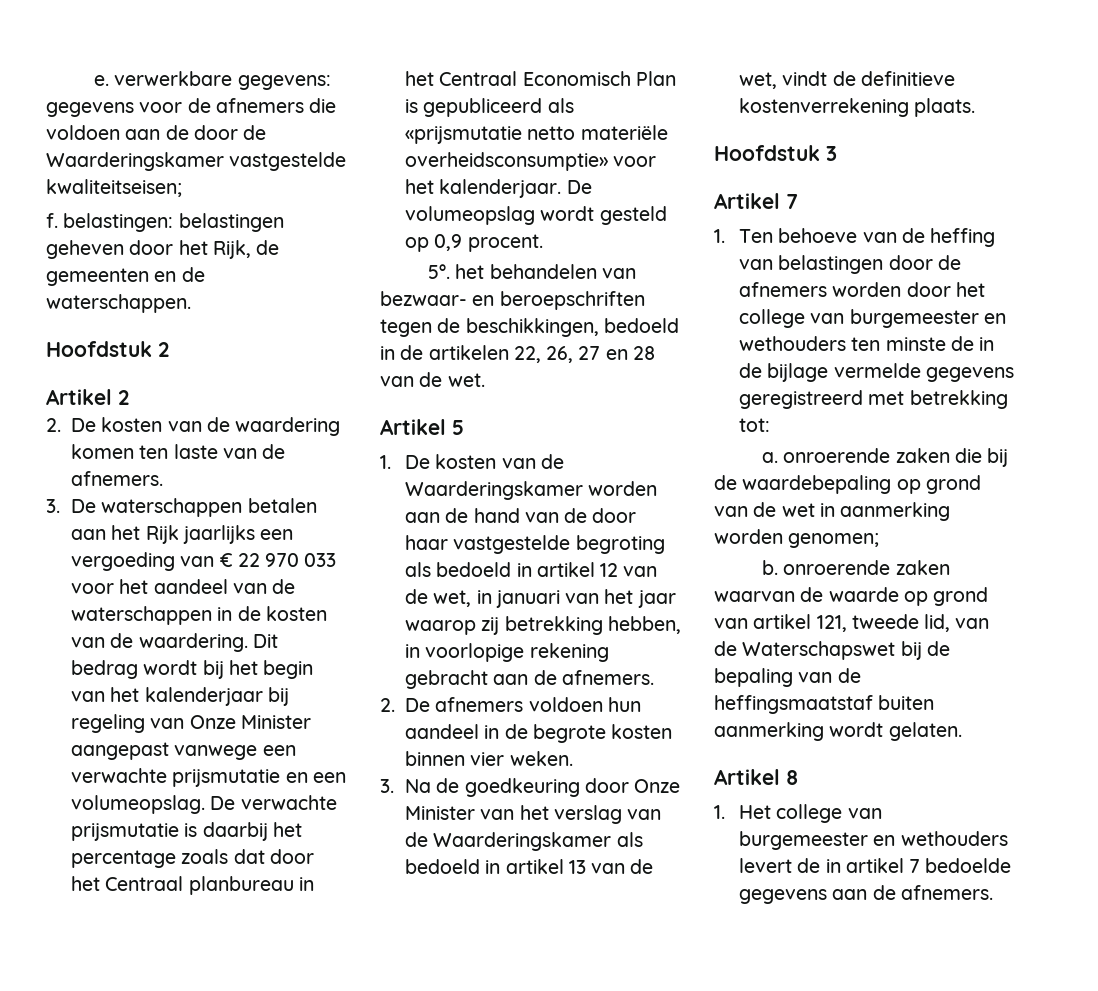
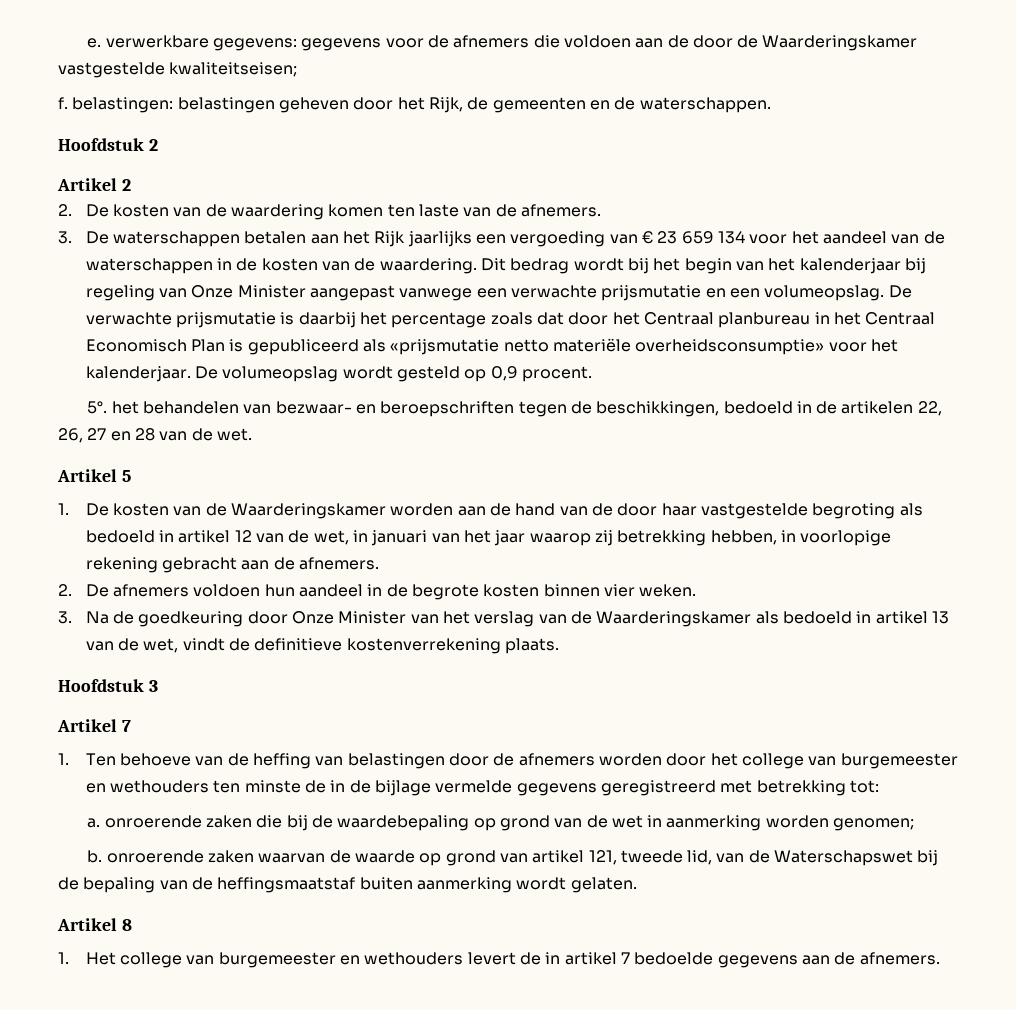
[237,553,337,567] 22 970 033 -> [657,231,746,244] 23 659 134

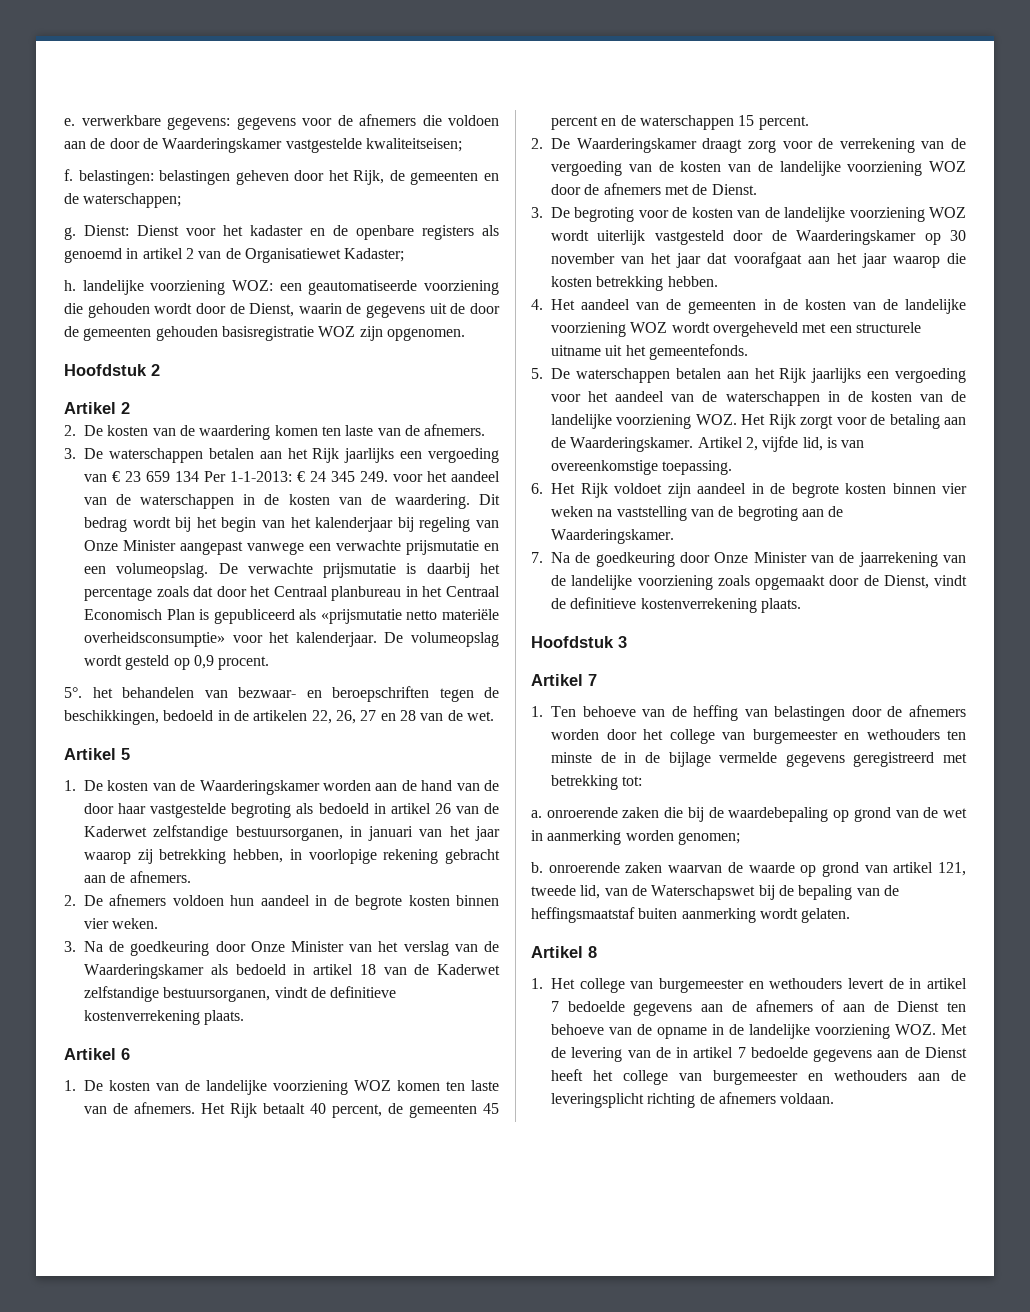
[639,97,771,113] waterschappen. -> [83,193,182,208] [64,225,499,240] [64,248,405,263] [64,280,500,295] [64,303,500,318] [64,326,465,341] waterschappen; // g. Dienst: Dienst voor het kadaster en de openbare registers als genoemd in artikel 2 van de Organisatiewet Kadaster; // h. landelijke voorziening WOZ: een geautomatiseerde voorziening die gehouden wordt door de Dienst, waarin de gegevens uit de door de gemeenten gehouden basisregistratie WOZ zijn opgenomen.
(746, 237) none -> [204,471,388,482] Per 1-1-2013: € 24 345 249.
[234,530,349,545] 12 van de wet, -> [434,803,500,814] [84,825,343,841] 26 van de Kaderwet zelfstandige bestuursorganen,
[931,611,949,624] [85,638,179,653] 13 van de wet, -> [359,964,500,975] [84,986,397,1002] [84,1010,245,1025] [64,1048,130,1060] [64,1080,499,1095] [84,1102,499,1118] [551,115,809,130] [531,138,966,153] [551,161,966,176] [551,183,757,195] [531,207,967,222] [551,230,966,245] [551,252,967,268] [551,276,718,291] [531,299,966,314] [551,322,921,337] [551,344,748,360] [531,368,966,383] [551,391,967,406] [551,414,967,429] [551,436,865,452] [551,460,733,475] [531,483,967,498] [551,506,844,521] [551,529,674,544] [531,552,966,567] [551,575,929,590] 18 van de Kaderwet zelfstandige bestuursorganen, vindt de definitieve kostenverrekening plaats. // Artikel 6 // 1. De kosten van de landelijke voorziening WOZ komen ten laste van de afnemers. Het Rijk betaalt 40 percent, de gemeenten 45 percent en de waterschappen 15 percent. // 2. De Waarderingskamer draagt zorg voor de verrekening van de vergoeding van de kosten van de landelijke voorziening WOZ door de afnemers met de Dienst. // 3. De begroting voor de kosten van de landelijke voorziening WOZ wordt uiterlijk vastgesteld door de Waarderingskamer op 30 november van het jaar dat voorafgaat aan het jaar waarop die kosten betrekking hebben. // 4. Het aandeel van de gemeenten in de kosten van de landelijke voorziening WOZ wordt overgeheveld met een structurele uitname uit het gemeentefonds. // 5. De waterschappen betalen aan het Rijk jaarlijks een vergoeding voor het aandeel van de waterschappen in de kosten van de landelijke voorziening WOZ. Het Rijk zorgt voor de betaling aan de Waarderingskamer. Artikel 2, vijfde lid, is van overeenkomstige toepassing. // 6. Het Rijk voldoet zijn aandeel in de begrote kosten binnen vier weken na vaststelling van de begroting aan de Waarderingskamer. // 7. Na de goedkeuring door Onze Minister van de jaarrekening van de landelijke voorziening zoals opgemaakt door de Dienst,
[859,952,940,965] afnemers. -> [755,1000,966,1012] [551,1024,967,1039] [551,1047,967,1062] [551,1069,966,1085] [551,1092,835,1108] afnemers of aan de Dienst ten behoeve van de opname in de landelijke voorziening WOZ. Met de levering van de in artikel 7 bedoelde gegevens aan de Dienst heeft het college van burgemeester en wethouders aan de leveringsplicht richting de afnemers voldaan.

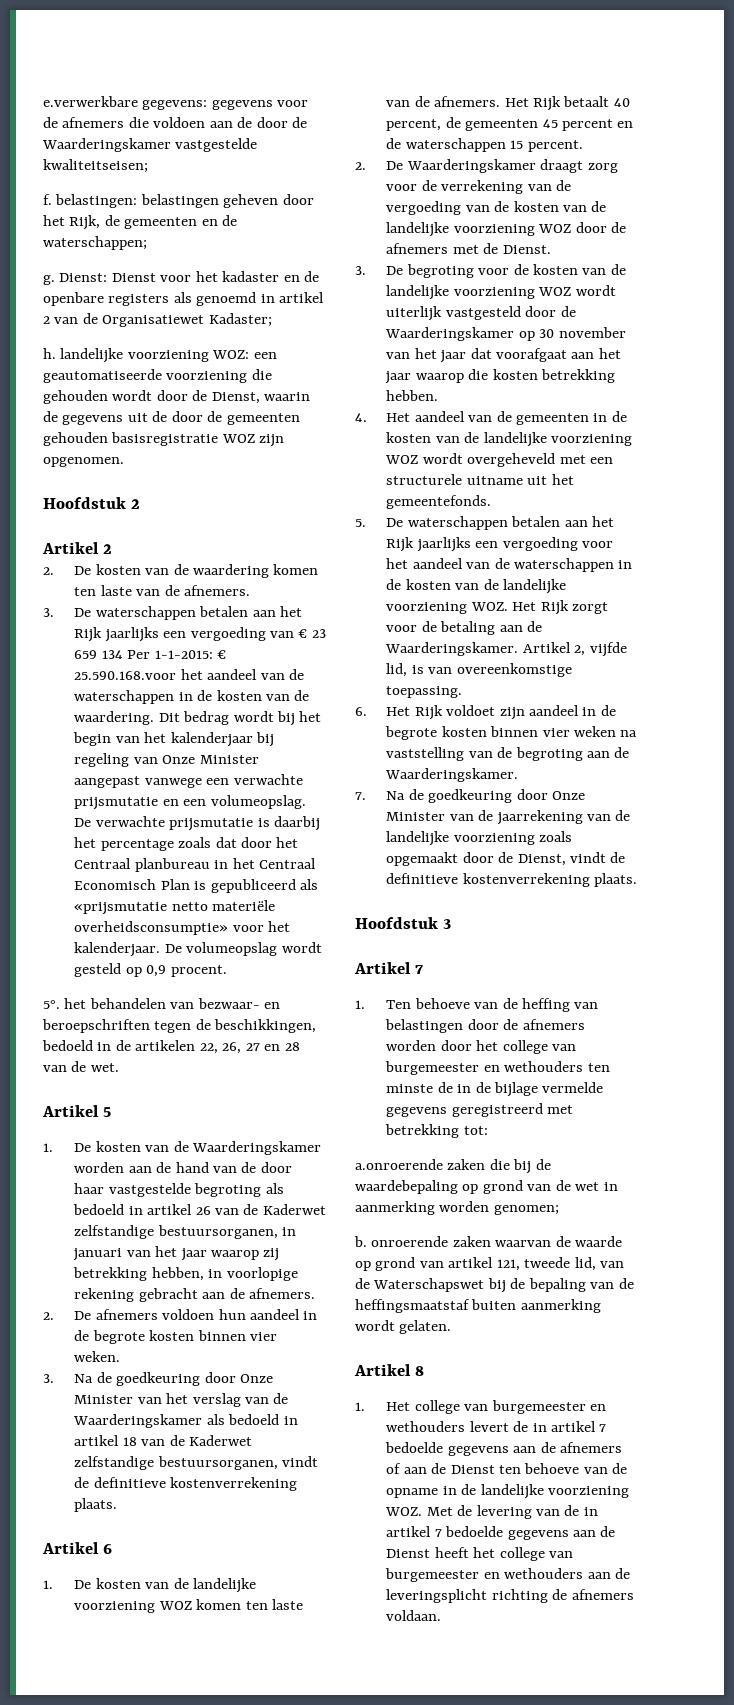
[64,115,161,126] e. verwerkbare -> [43,96,138,107] e.verwerkbare
[230,471,423,482] 1-1-2013: € 24 345 249. voor -> [154,650,227,659] [74,671,177,680] 1-1-2015: € 25.590.168.voor
[531,807,618,818] a. onroerende -> [355,1159,443,1170] a.onroerende

